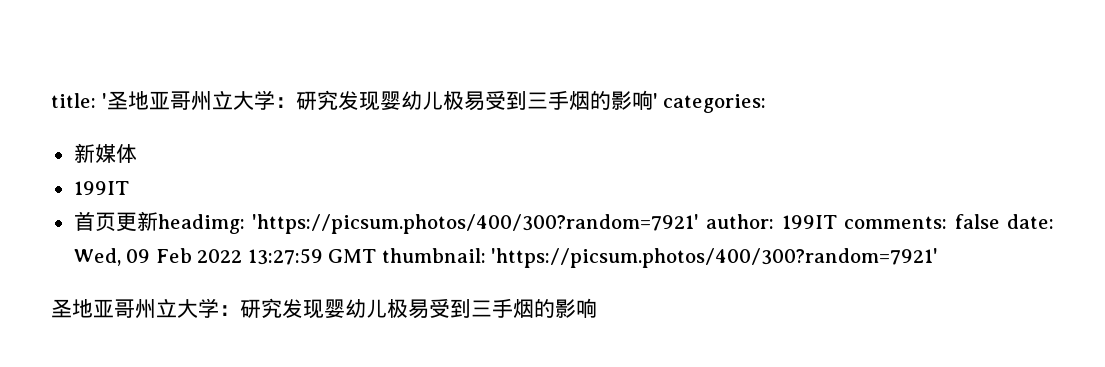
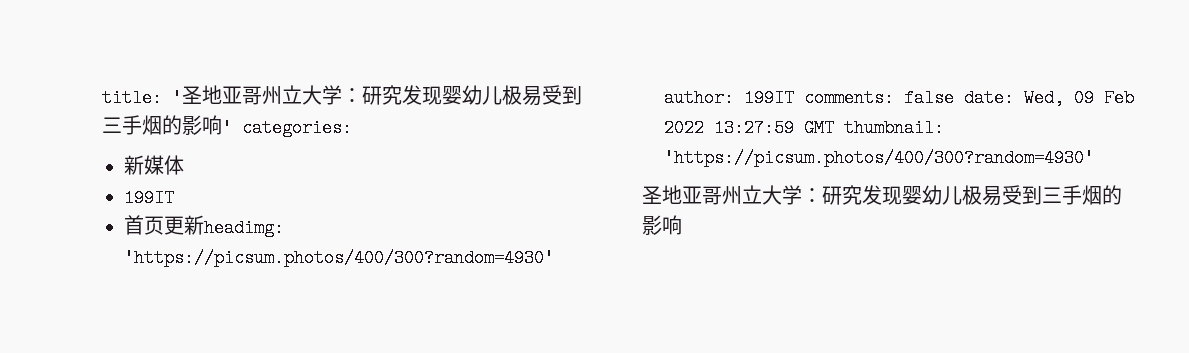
[251,214,699,234] 'https://picsum.photos/400/300?random=7921' -> [124,249,554,267] 'https://picsum.photos/400/300?random=4930'
[491,248,939,268] 'https://picsum.photos/400/300?random=7921' -> [664,149,1094,167] 'https://picsum.photos/400/300?random=4930'

